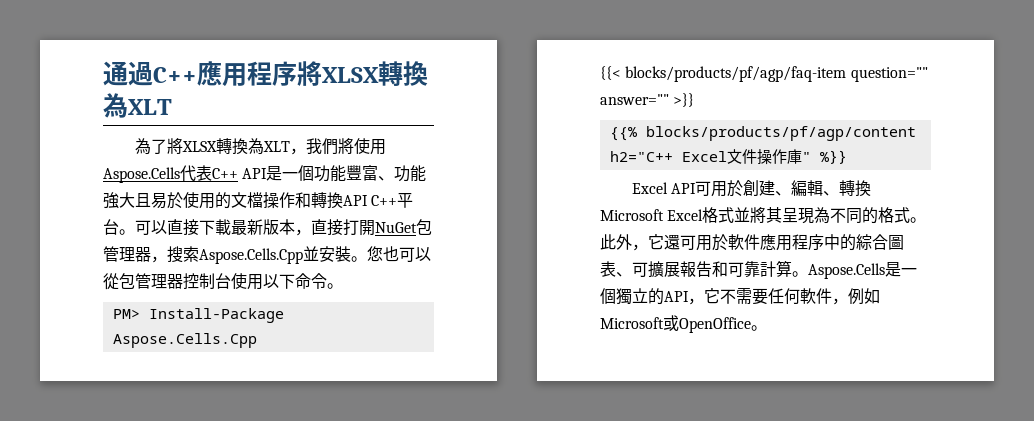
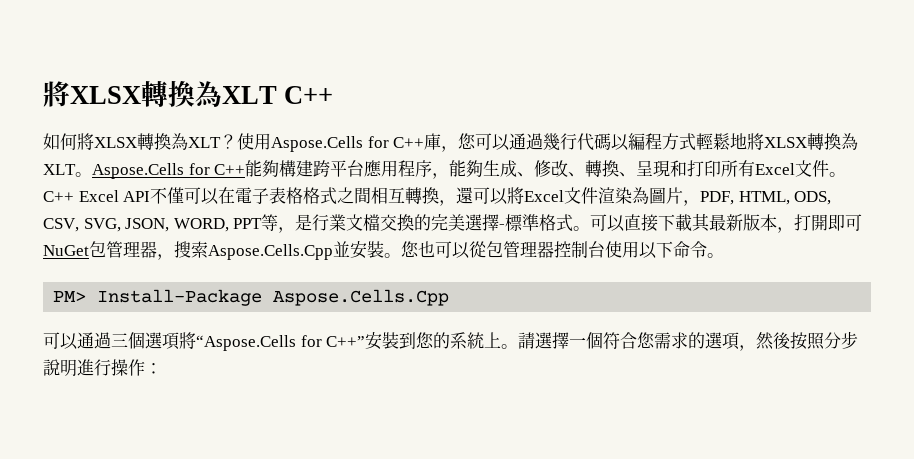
[103,61,428,87] [103,93,172,118] [134,138,386,155] [103,165,427,183] [103,192,414,209] [103,219,119,235] 通過C++應用程序將XLSX轉換為XLT // 為了將XLSX轉換為XLT，我們將使用Aspose.Cells代表C++ API是一個功能豐富、功能強大且易於使用的文檔操作和轉換API C++平台 -> [43,80,334,107] [43,133,859,152] [43,160,847,179] [43,187,832,206] [43,214,574,233] 將XLSX轉換為XLT C++ // 如何將XLSX轉換為XLT？使用Aspose.Cells for C++庫，您可以通過幾行代碼以編程方式輕鬆地將XLSX轉換為XLT。Aspose.Cells for C++能夠構建跨平台應用程序，能夠生成、修改、轉換、呈現和打印所有Excel文件。C++ Excel API不僅可以在電子表格格式之間相互轉換，還可以將Excel文件渲染為圖片，PDF, HTML, ODS, CSV, SVG, JSON, WORD, PPT等，是行業文檔交換的完美選擇-標準格式
(231, 227) none -> [692,213,711,232] 其
[311,219,375,236] 直接打開 -> [794,214,863,231] 打開即可
[600,66,928,82] [600,93,695,107] [609,126,916,141] [609,149,847,165] [631,180,872,197] [600,207,927,224] [600,234,904,251] [600,260,917,279] [600,288,880,305] [600,315,767,333] {{< blocks/products/pf/agp/faq-item question="" answer="" >}} // {{% blocks/products/pf/agp/content h2="C++ Excel文件操作庫" %}} // Excel API可用於創建、編輯、轉換Microsoft Excel格式並將其呈現為不同的格式。此外，它還可用於軟件應用程序中的綜合圖表、可擴展報告和可靠計算。Aspose.Cells是一個獨立的API，它不需要任何軟件，例如Microsoft或OpenOffice。 -> [43,331,859,351] [43,359,162,377] 可以通過三個選項將“Aspose.Cells for C++”安裝到您的系統上。請選擇一個符合您需求的選項，然後按照分步說明進行操作：

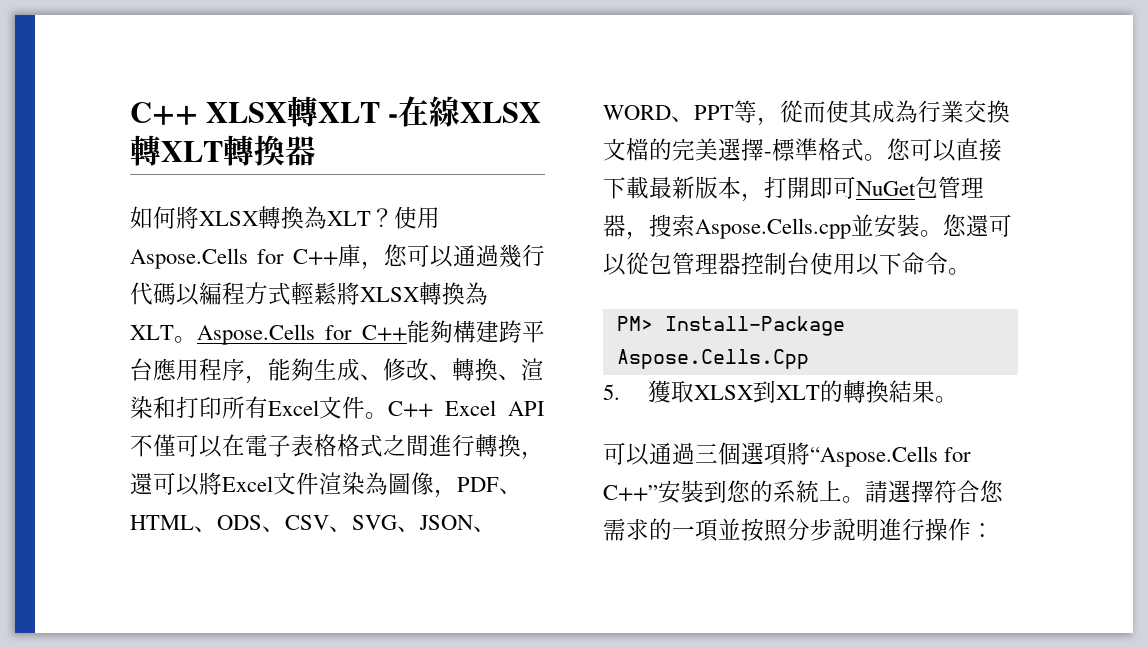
[43,80,334,107] 將XLSX轉換為XLT C++ -> [130,96,542,127] [130,135,316,166] C++ XLSX轉XLT -在線XLSX轉XLT轉換器
[730,133,748,150] 地 -> (337, 294) none
[636,160,671,177] 呈現 -> [521,358,544,381] [130,396,153,419] 渲染
[371,187,406,204] 相互 -> [429,434,475,457] 進行
[666,187,832,206] [43,214,415,233] 片，PDF, HTML, ODS, CSV, SVG, JSON, WORD, PPT等，是行業文檔交換 -> [411,472,522,498] [130,515,496,532] [603,100,1010,126] [603,138,649,161] 像，PDF、HTML、ODS、CSV、SVG、JSON、WORD、PPT等，從而使其成為行業交換文檔
(591, 228) none -> [887,138,910,160] 您
[692,213,711,232] 其 -> (649, 187) none
[208,244,333,260] Aspose.Cells.Cpp -> [695,218,851,239] Aspose.Cells.cpp
[418,241,435,258] 也 -> [966,215,989,237] 還
(450, 297) none -> [603,380,958,403] // 5.獲取XLSX到XLT的轉換結果。
[569,332,604,349] 一個 -> (934, 491) none
[705,332,792,351] 選項，然後 -> [672,518,741,542] 一項並

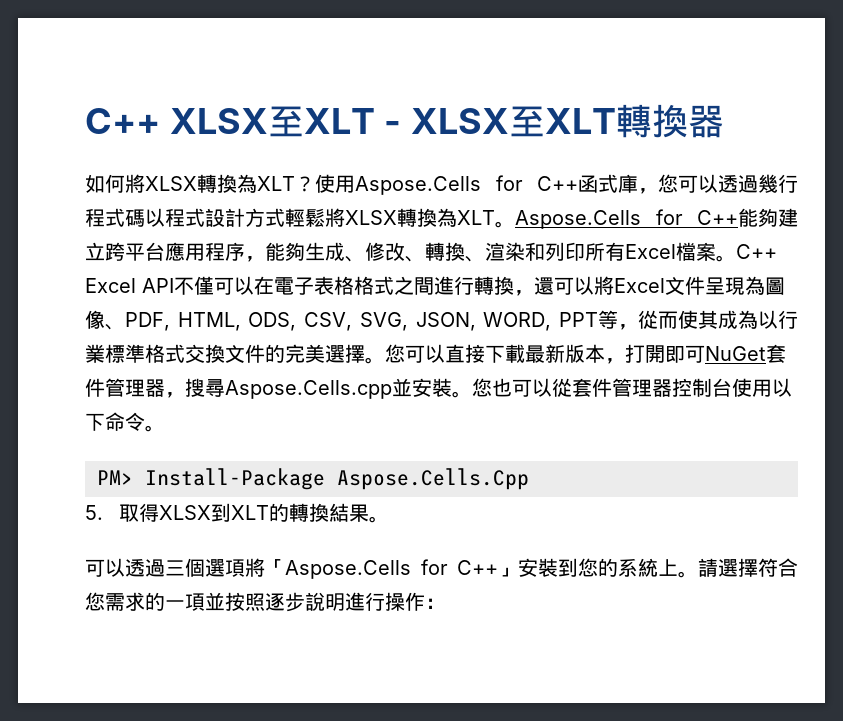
[287,96,319,127] 轉 -> [267,106,304,137] 至
[398,96,542,127] [130,135,161,166] 在線XLSX轉 -> [411,106,546,137] XLSX至
(338, 257) none -> [578,174,618,193] 函式
[453,244,545,268] [130,282,245,306] 通過幾行代碼以編程 -> [718,174,798,193] [85,208,245,227] 透過幾行程式碼以程式設計
[453,320,499,343] 構建 -> [778,208,798,227] [85,242,105,261] 建立
[176,396,199,418] 打 -> [545,242,565,261] 列
[319,396,365,419] 文件 -> [676,242,716,261] 檔案
[319,472,522,498] [130,515,496,532] [603,105,694,122] 渲染為圖像，PDF、HTML、ODS、CSV、SVG、JSON、WORD、 -> [705,276,785,295] [85,310,552,331] 呈現為圖像、PDF, HTML, ODS, CSV, SVG, JSON, WORD,
[918,100,1010,123] [603,138,864,161] 行業交換文檔的完美選擇-標準格式 -> [758,310,798,329] [85,344,365,363] 以行業標準格式交換文件的完美選擇
[915,176,938,198] 包 -> [766,344,786,363] [85,378,105,397] 套件
[672,214,695,237] 索 -> [205,379,225,397] 尋
[966,214,1012,237] [603,252,672,276] 還可以從包 -> [492,378,612,397] 也可以從套件
[647,380,694,403] 獲取 -> [118,503,159,522] 取得
[649,442,672,465] 通 -> [125,559,145,577] 透
[810,446,972,467] [603,485,658,501] “Aspose.Cells for C++” -> [265,559,518,579] 「Aspose.Cells for C++」
[787,518,810,541] 分 -> [265,593,285,611] 逐

